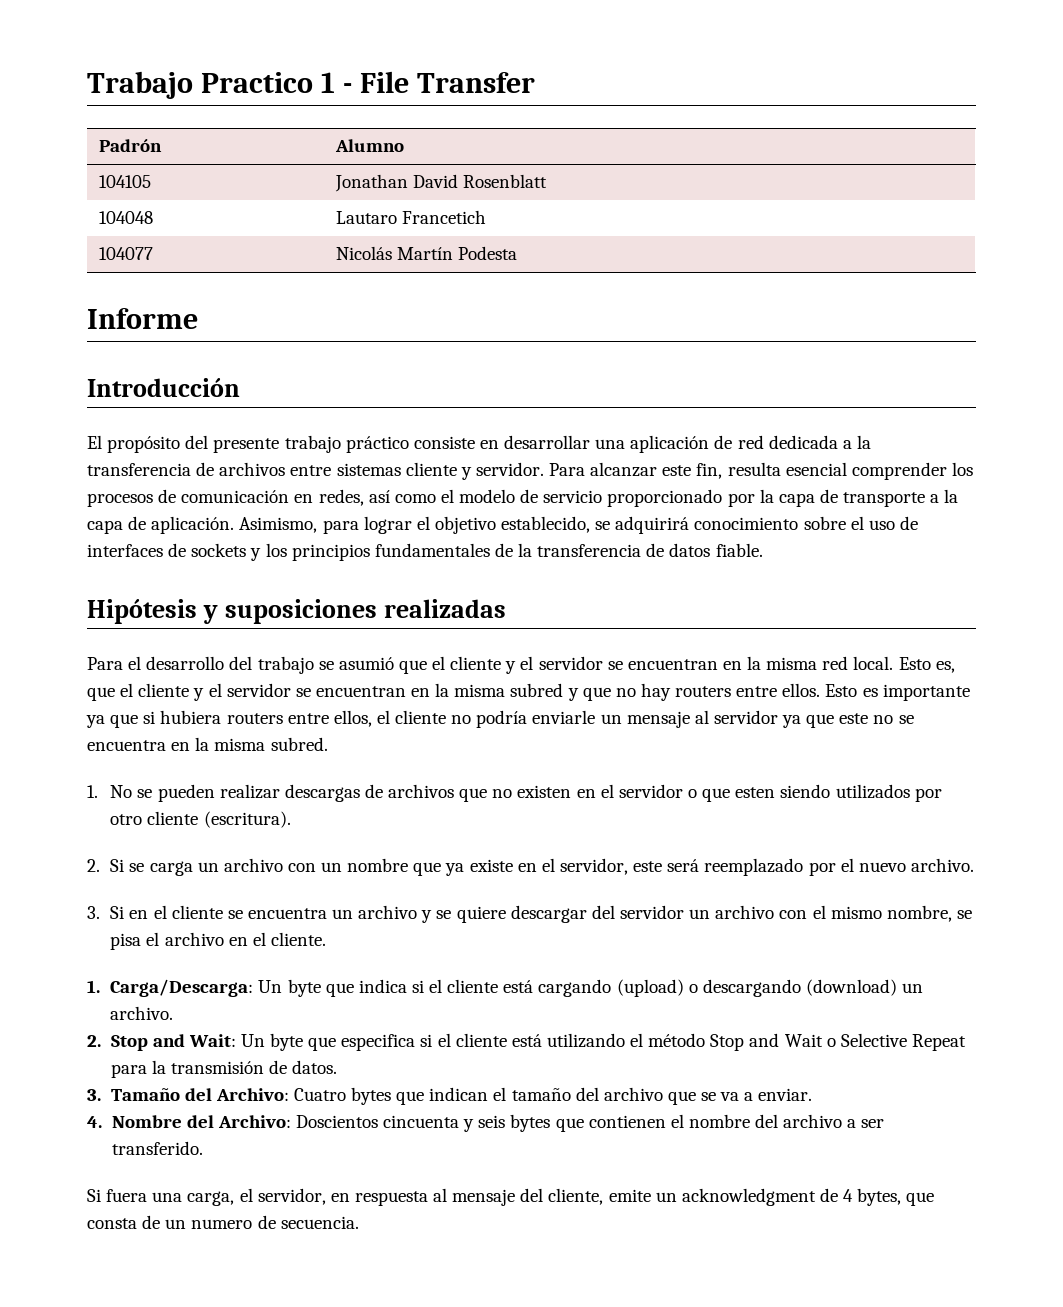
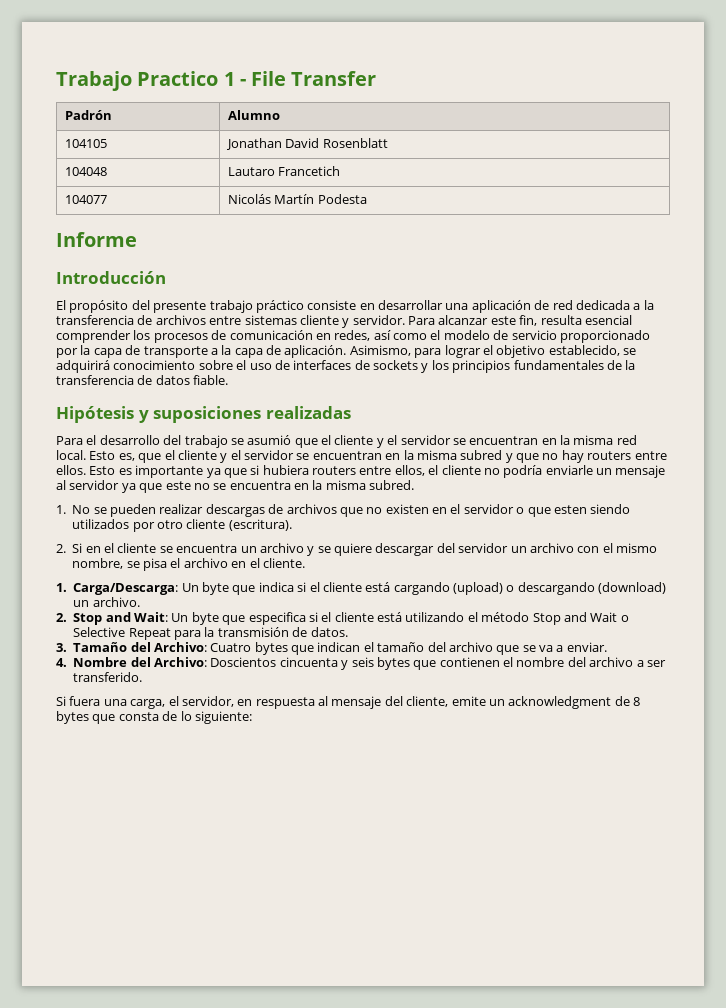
[129,858,974,876] [87,906,125,919] se carga un archivo con un nombre que ya existe en el servidor, este será reemplazado por el nuevo archivo. // 3. Si -> (83, 548) none
[843,1188,902,1206] 4 bytes, -> [633,697,640,706] [56,711,89,724] 8 bytes
[165,1215,359,1229] un numero de secuencia. -> [180,711,252,724] lo siguiente:

